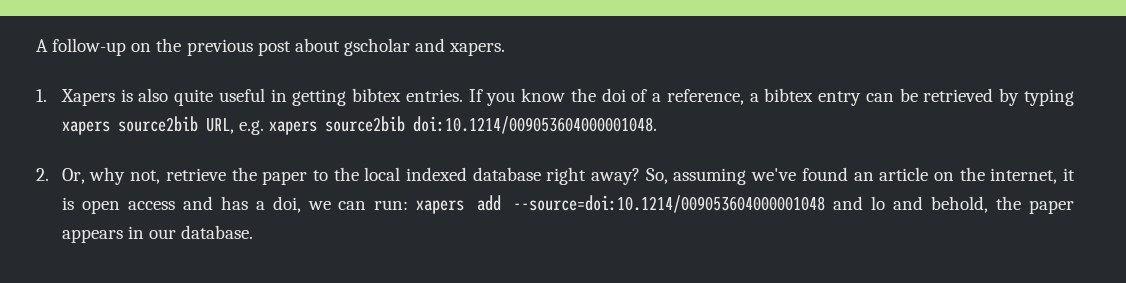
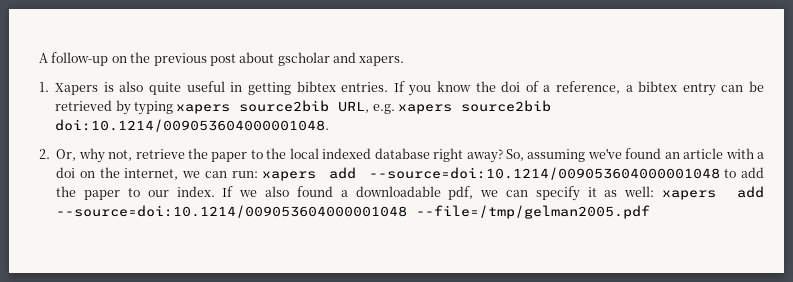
[933,167,1075,184] [61,196,301,214] on the internet, it is open access and has a doi, -> [725,148,764,159] [56,167,179,180] with a doi on the internet,
[833,196,1074,214] [61,225,254,243] and lo and behold, the paper appears in our database. -> [724,167,764,178] [56,186,765,201] [56,205,651,219] to add the paper to our index. If we also found a downloadable pdf, we can specify it as well: xapers add --source=doi:10.1214/009053604000001048 --file=/tmp/gelman2005.pdf

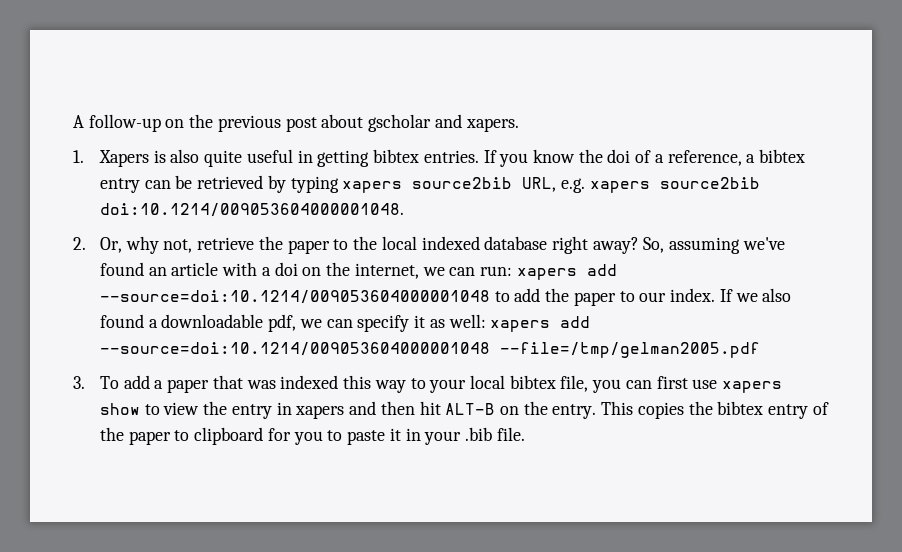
(651, 212) none -> [73,375,783,393] [100,401,829,419] [100,427,525,445] // 3. To add a paper that was indexed this way to your local bibtex file, you can first use xapers show to view the entry in xapers and then hit ALT-B on the entry. This copies the bibtex entry of the paper to clipboard for you to paste it in your .bib file.

